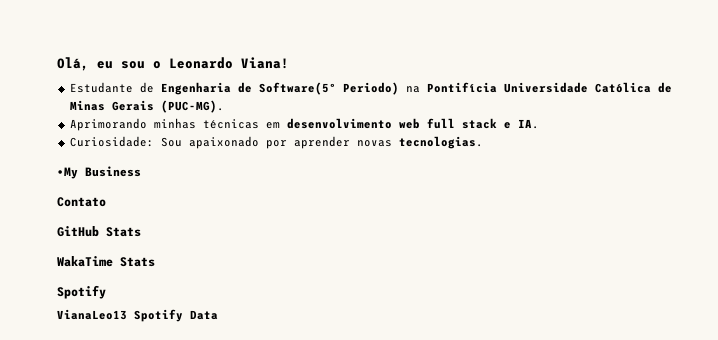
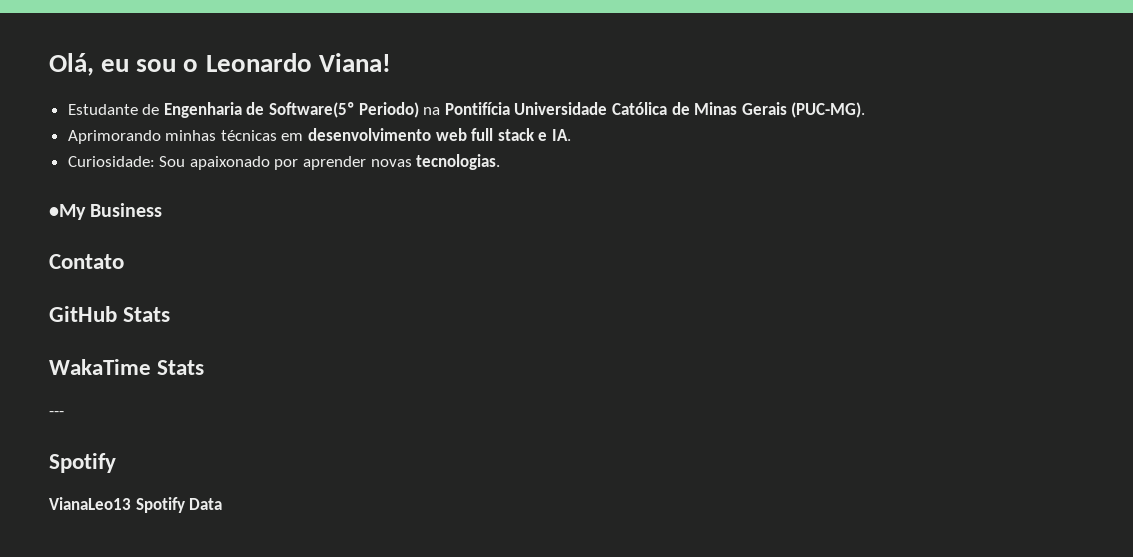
(155, 262) none -> [49,411,64,416] // ---

